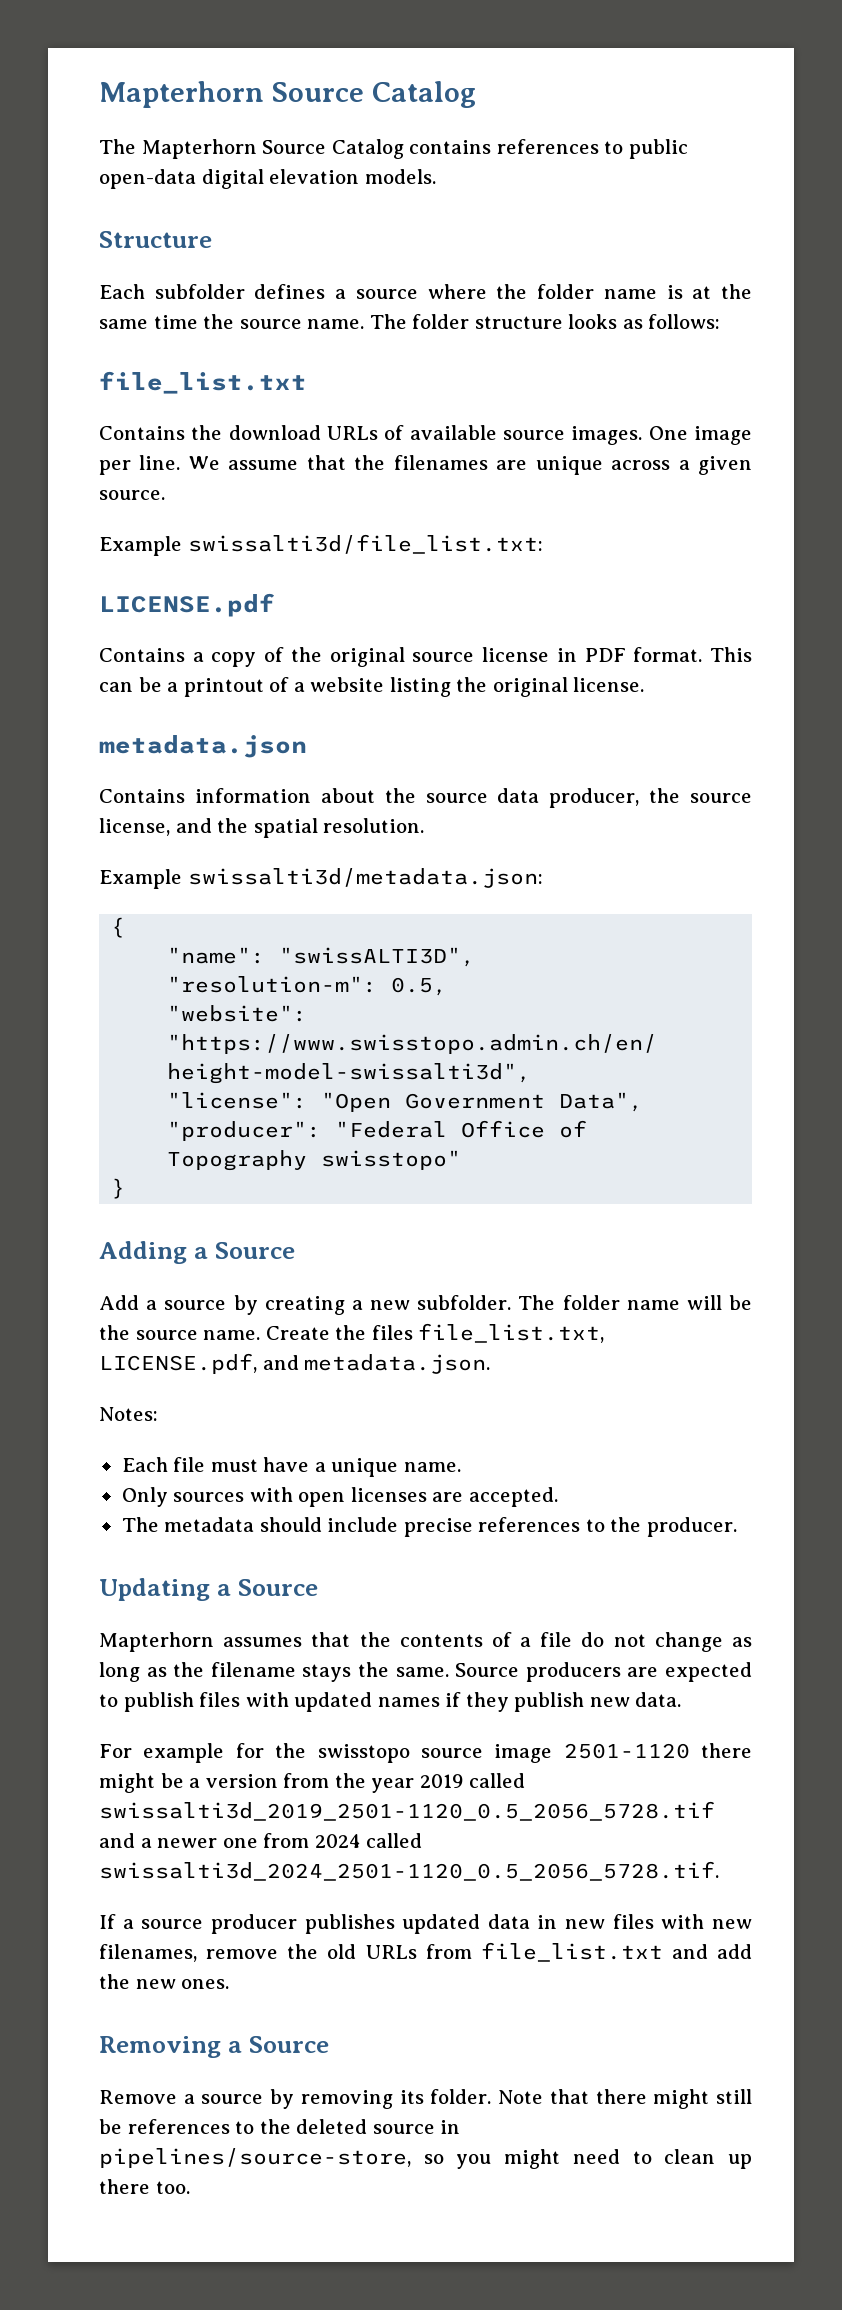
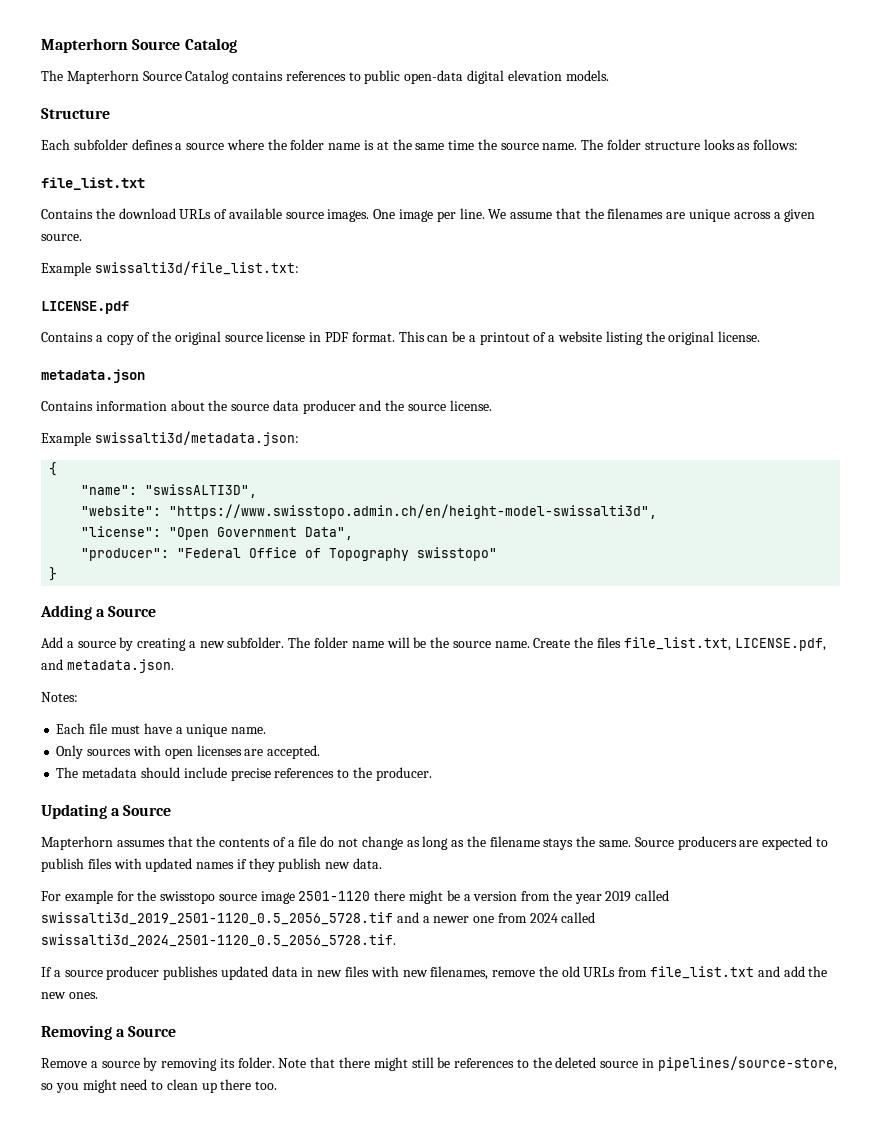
[549,788,752,808] [99,818,425,838] producer, the source license, and the spatial resolution. -> [302,400,492,414] producer and the source license.
[167,976,448,996] // "resolution-m": 0.5, -> (258, 491) none

